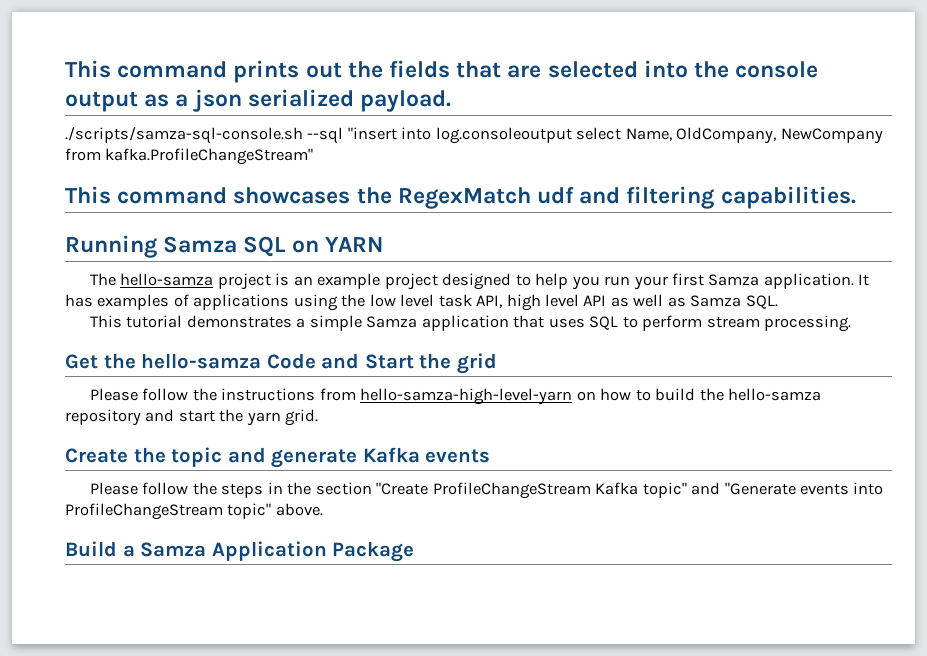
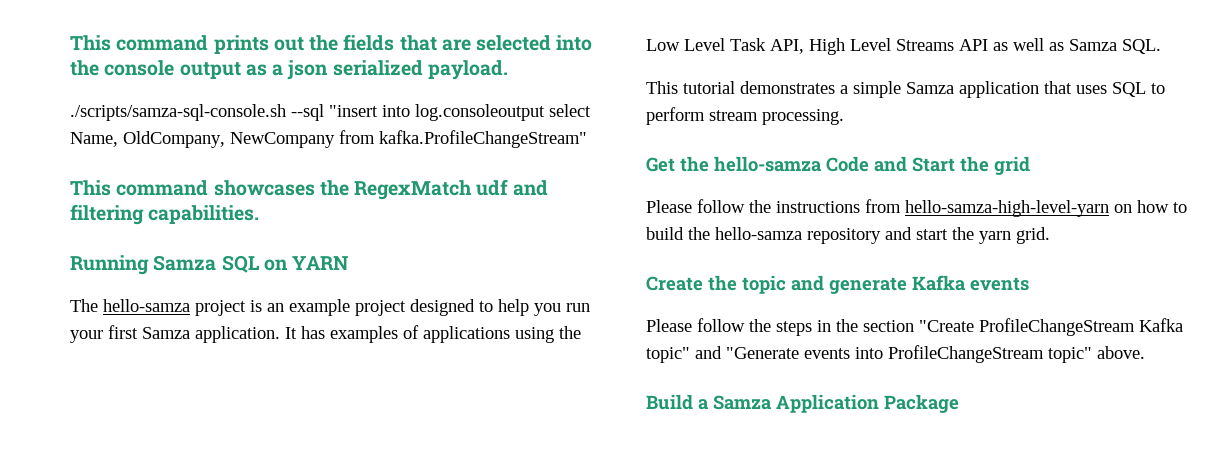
[369,294,580,311] low level task API, high level -> [646,38,954,55] Low Level Task API, High Level Streams

